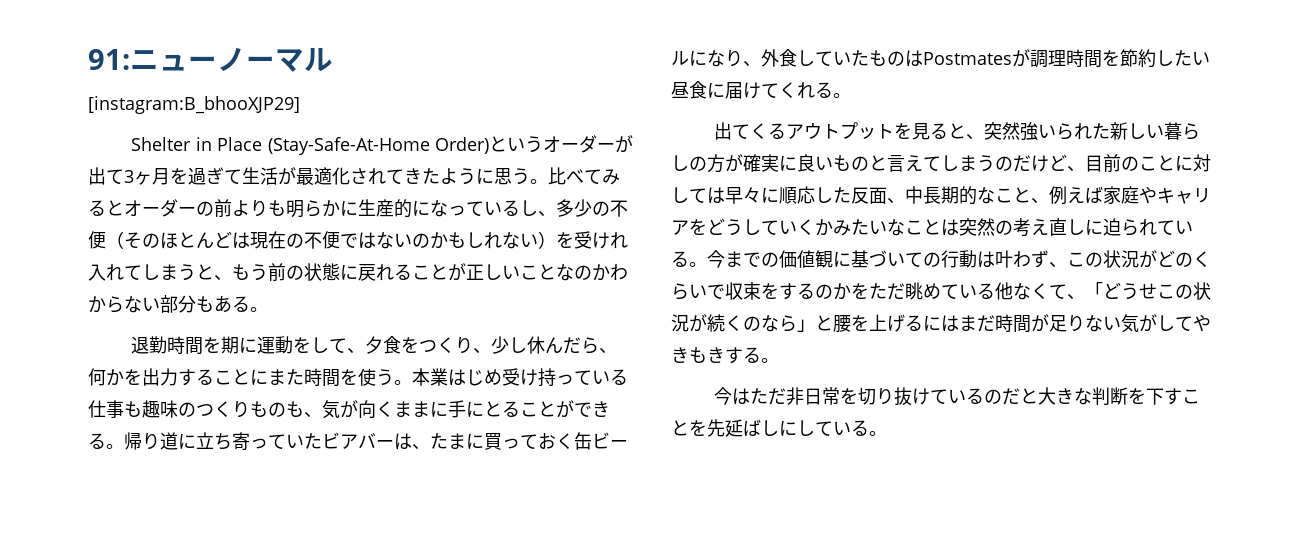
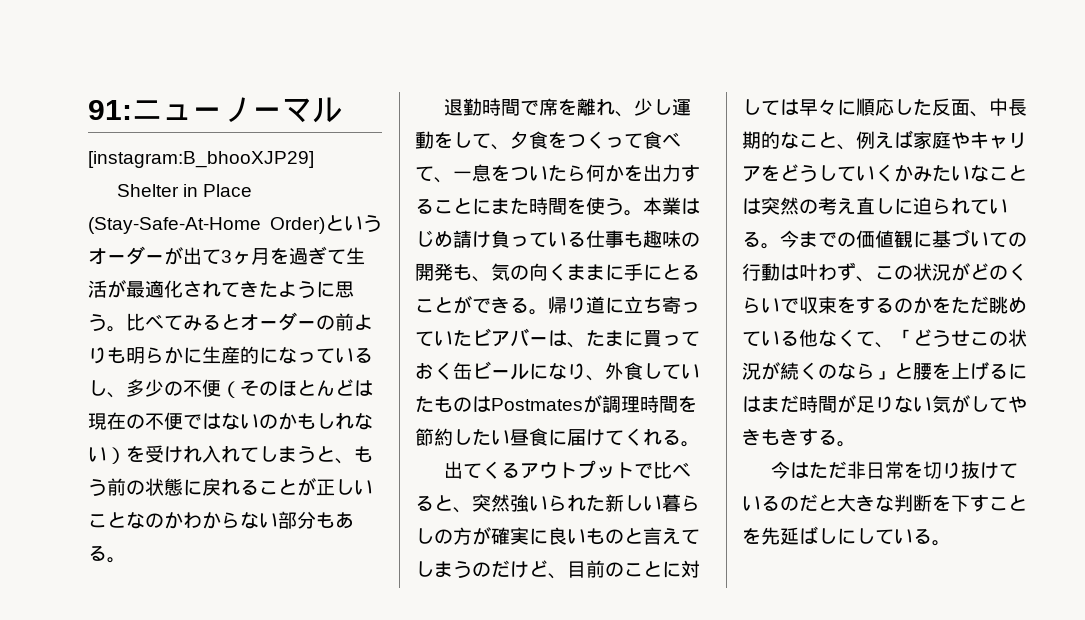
[203,336,258,354] を期に -> [520,98,673,117] で席を離れ、少し
[455,336,618,354] り、少し休んだら、 -> [605,131,681,149] [415,164,586,183] って食べて、一息をついたら
[502,368,556,387] 受け持 -> [453,230,510,248] 請け負
[196,400,358,419] つくりものも、気が -> [415,263,529,282] 開発も、気の
[894,123,931,140] を見 -> [634,461,692,479] で比べ

